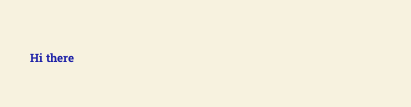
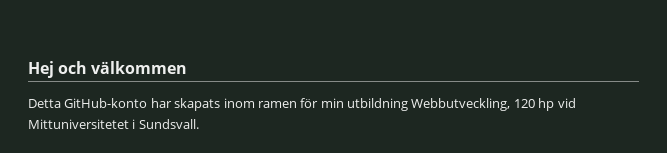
[30,53,75,63] Hi there -> [28,61,188,78] [28,98,576,111] [28,119,199,129] Hej och välkommen // Detta GitHub-konto har skapats inom ramen för min utbildning Webbutveckling, 120 hp vid Mittuniversitetet i Sundsvall.

